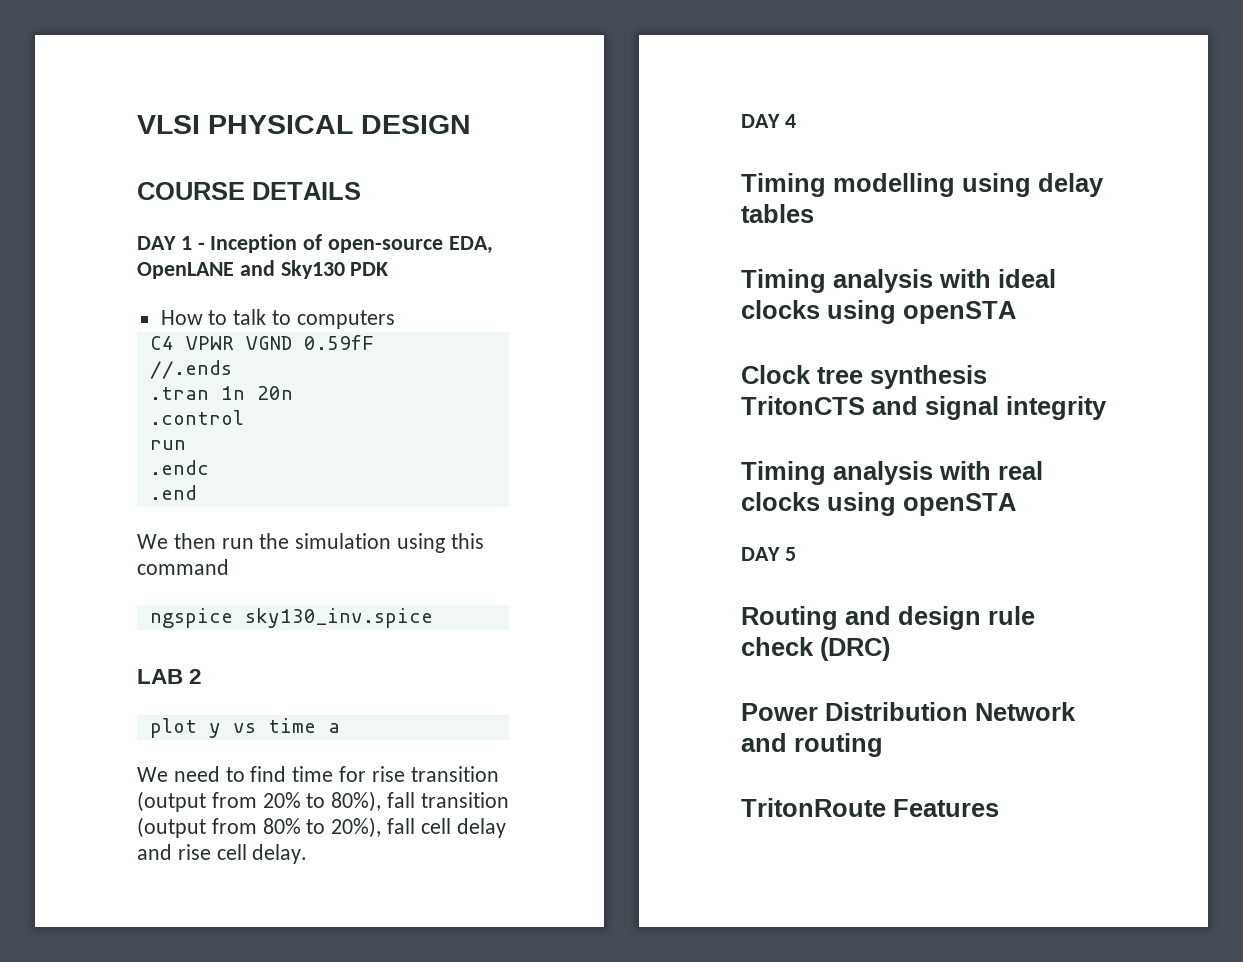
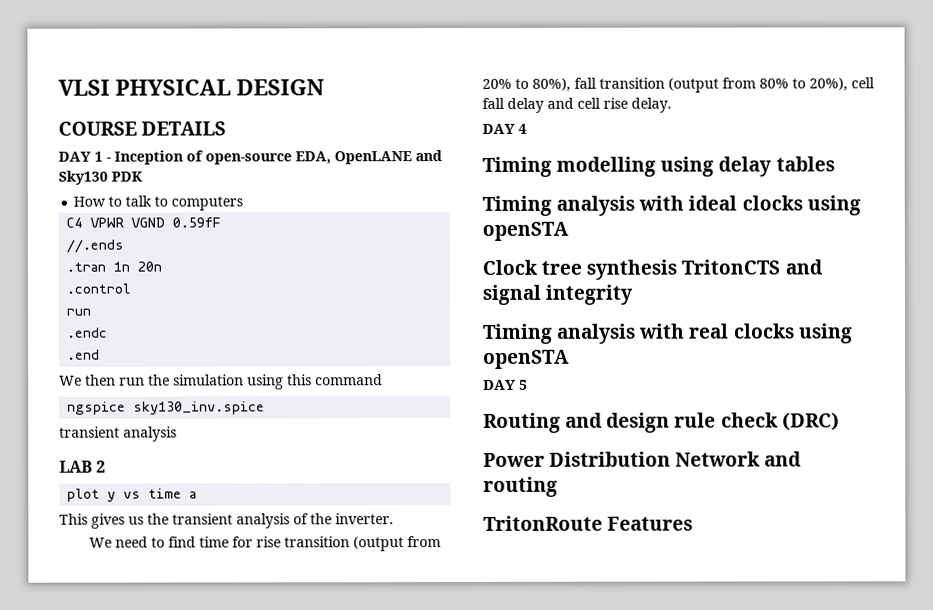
(433, 618) none -> [59,426,177,442] // transient analysis
(340, 728) none -> [59,513,394,529] // This gives us the transient analysis of the inverter.
[387,818,506,838] [137,844,247,860] fall cell delay and rise cell -> [851,77,875,89] [482,97,628,113] cell fall delay and cell rise

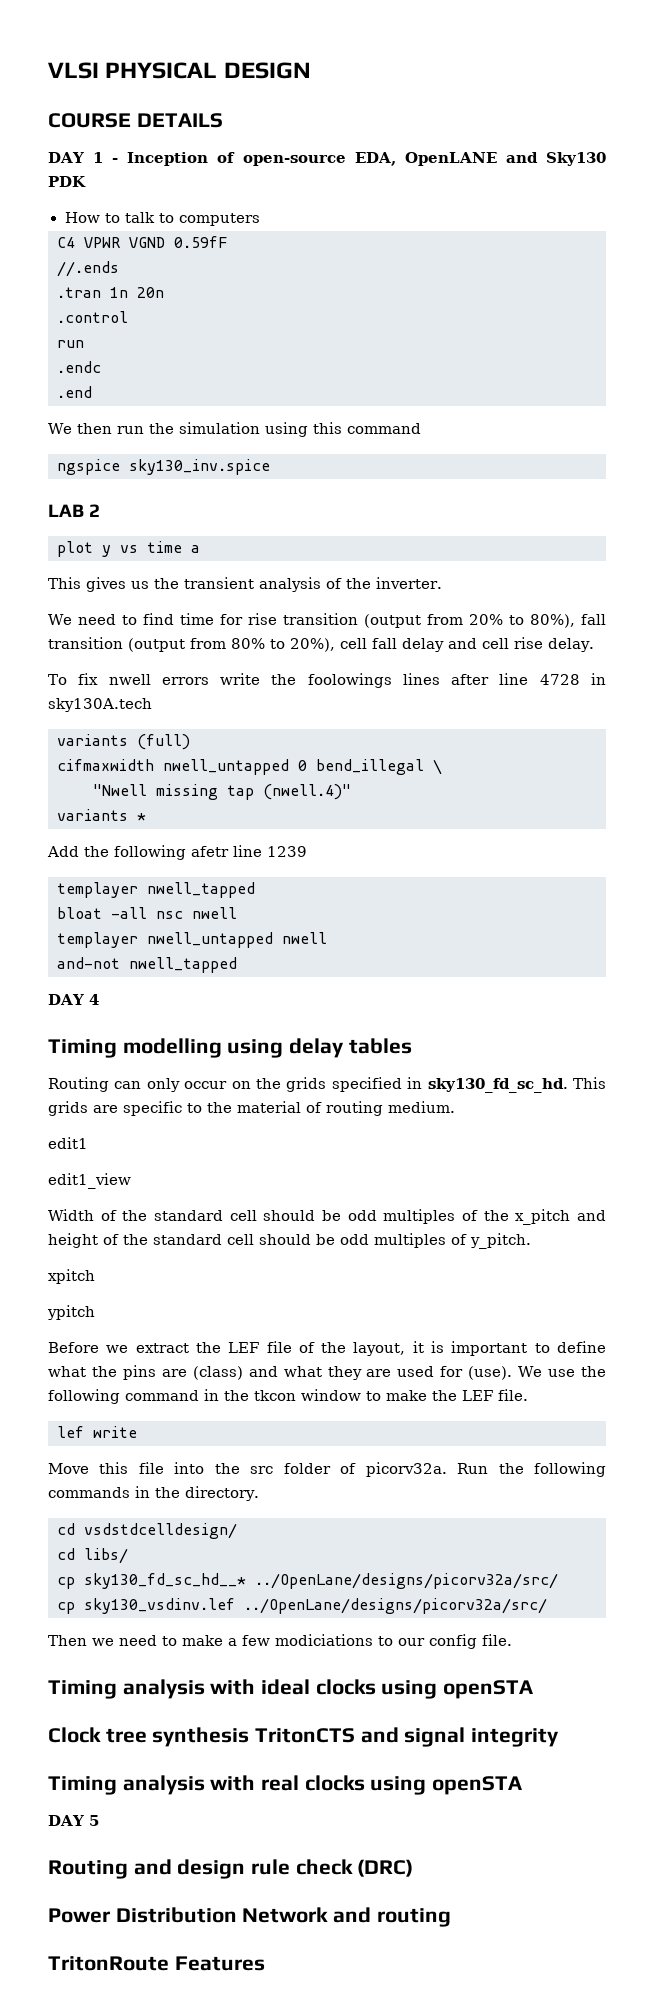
[59,426,177,442] // transient analysis -> (270, 467) none
(672, 105) none -> [48,673,607,688] [48,698,152,712] [57,734,190,750] [57,759,442,775] [93,784,351,800] [57,809,146,821] [47,845,307,860] [57,882,255,898] [57,907,237,919] [57,932,327,948] [57,957,237,973] // To fix nwell errors write the foolowings lines after line 4728 in sky130A.tech // variants (full) // cifmaxwidth nwell_untapped 0 bend_illegal \ // "Nwell missing tap (nwell.4)" // variants * // Add the following afetr line 1239 // templayer nwell_tapped // bloat -all nsc nwell // templayer nwell_untapped nwell // and-not nwell_tapped
(835, 164) none -> [48,1077,606,1093] [48,1101,455,1116] [48,1137,88,1149] [48,1173,131,1189] [48,1209,607,1225] [48,1233,531,1249] [48,1269,95,1284] [47,1305,95,1320] [48,1341,607,1356] [48,1365,606,1380] [48,1389,528,1404] [57,1426,137,1438] [48,1462,606,1477] [48,1486,259,1501] [57,1523,237,1539] [57,1548,128,1564] [57,1573,558,1589] [57,1598,547,1614] [48,1634,512,1649] // Routing can only occur on the grids specified in sky130_fd_sc_hd. This grids are specific to the material of routing medium. // edit1 // edit1_view // Width of the standard cell should be odd multiples of the x_pitch and height of the standard cell should be odd multiples of y_pitch. // xpitch // ypitch // Before we extract the LEF file of the layout, it is important to define what the pins are (class) and what they are used for (use). We use the following command in the tkcon window to make the LEF file. // lef write // Move this file into the src folder of picorv32a. Run the following commands in the directory. // cd vsdstdcelldesign/ // cd libs/ // cp sky130_fd_sc_hd__* ../OpenLane/designs/picorv32a/src/ // cp sky130_vsdinv.lef ../OpenLane/designs/picorv32a/src/ // Then we need to make a few modiciations to our config file.

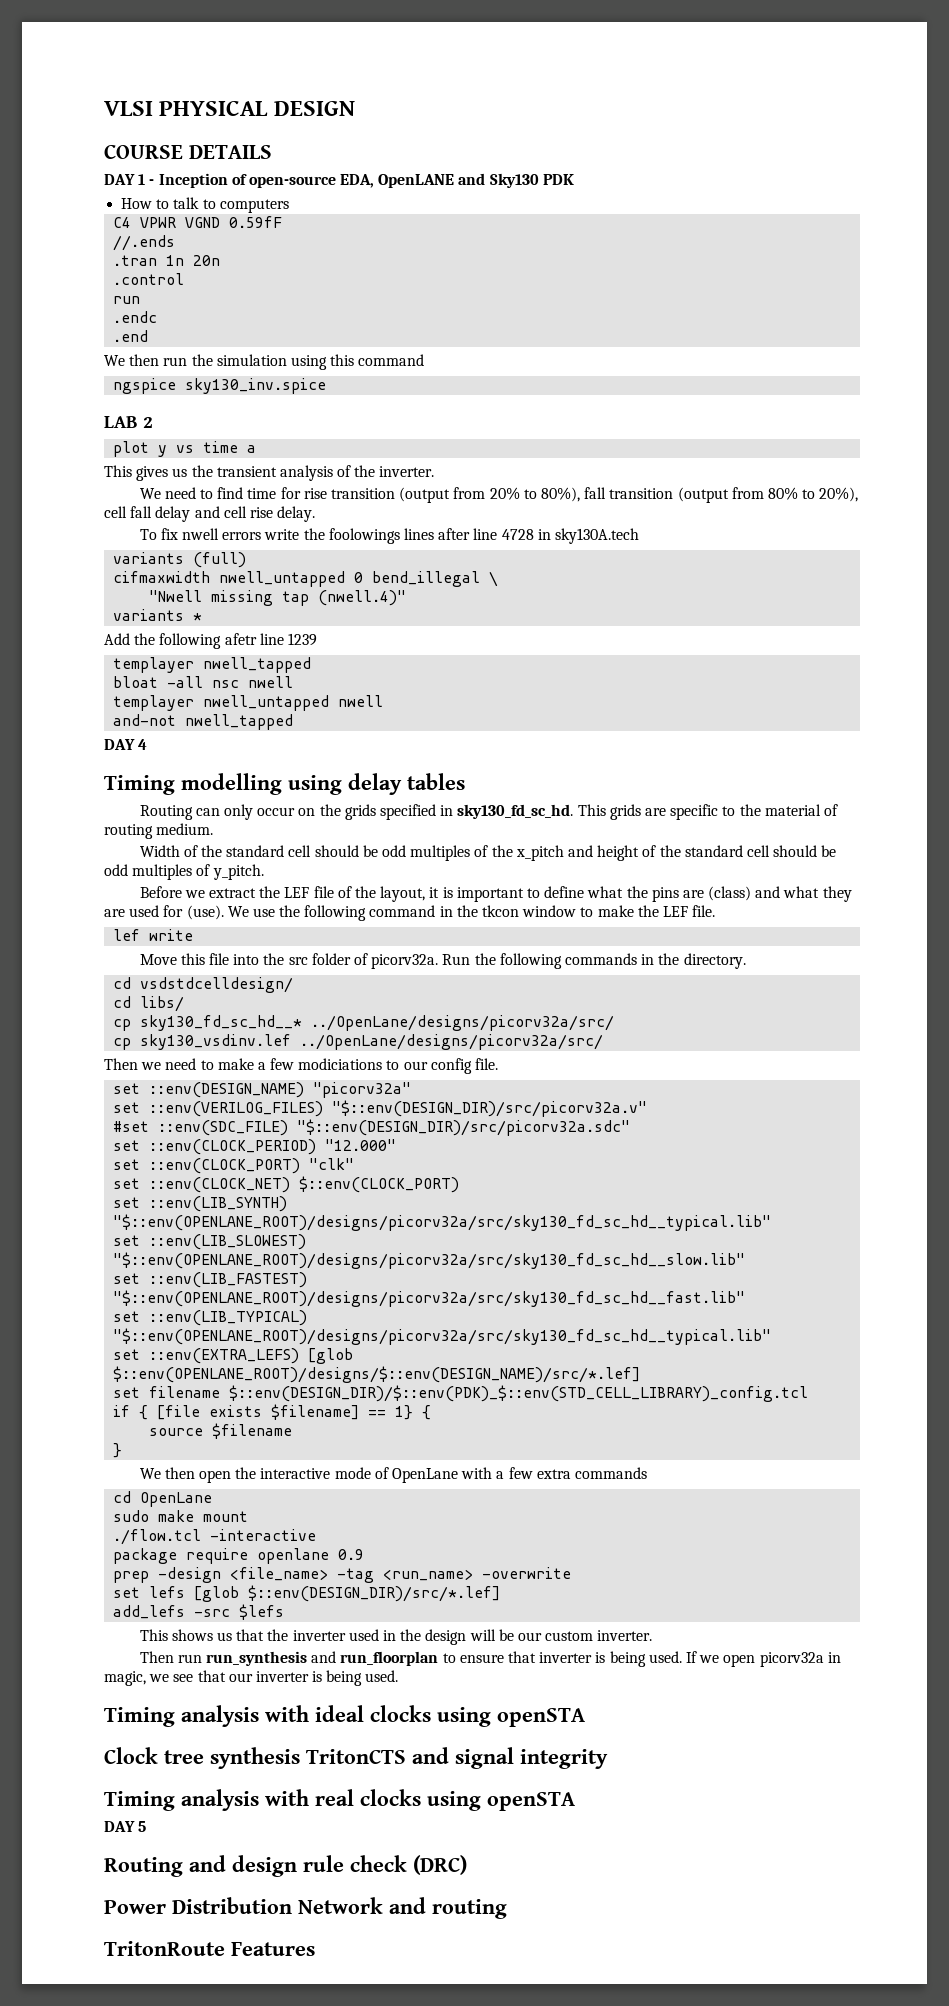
[48,1137,88,1149] [48,1173,131,1189] // edit1 // edit1_view -> (214, 829) none
[48,1269,95,1284] [47,1305,95,1320] // xpitch // ypitch -> (264, 872) none
(512, 1640) none -> [113,1082,412,1098] [113,1100,648,1117] [113,1119,631,1136] [113,1139,397,1155] [113,1158,355,1174] [113,1176,460,1193] [113,1196,288,1212] [113,1214,772,1231] [113,1234,307,1250] [113,1252,746,1269] [113,1272,308,1288] [113,1290,746,1307] [113,1310,308,1326] [113,1328,772,1345] [113,1348,354,1364] [113,1366,641,1383] [113,1385,809,1402] [113,1404,432,1420] [149,1423,293,1439] [113,1443,123,1458] [139,1467,647,1483] [113,1491,213,1507] [113,1510,249,1522] [113,1529,317,1545] [113,1548,365,1564] [113,1567,572,1583] [113,1585,501,1602] [113,1604,285,1620] [139,1629,653,1645] [139,1651,841,1667] [104,1670,399,1686] // set ::env(DESIGN_NAME) "picorv32a" // set ::env(VERILOG_FILES) "$::env(DESIGN_DIR)/src/picorv32a.v" // #set ::env(SDC_FILE) "$::env(DESIGN_DIR)/src/picorv32a.sdc" // set ::env(CLOCK_PERIOD) "12.000" // set ::env(CLOCK_PORT) "clk" // set ::env(CLOCK_NET) $::env(CLOCK_PORT) // set ::env(LIB_SYNTH) "$::env(OPENLANE_ROOT)/designs/picorv32a/src/sky130_fd_sc_hd__typical.lib" // set ::env(LIB_SLOWEST) "$::env(OPENLANE_ROOT)/designs/picorv32a/src/sky130_fd_sc_hd__slow.lib" // set ::env(LIB_FASTEST) "$::env(OPENLANE_ROOT)/designs/picorv32a/src/sky130_fd_sc_hd__fast.lib" // set ::env(LIB_TYPICAL) "$::env(OPENLANE_ROOT)/designs/picorv32a/src/sky130_fd_sc_hd__typical.lib" // set ::env(EXTRA_LEFS) [glob $::env(OPENLANE_ROOT)/designs/$::env(DESIGN_NAME)/src/*.lef] // set filename $::env(DESIGN_DIR)/$::env(PDK)_$::env(STD_CELL_LIBRARY)_config.tcl // if { [file exists $filename] == 1} { // source $filename // } // We then open the interactive mode of OpenLane with a few extra commands // cd OpenLane // sudo make mount // ./flow.tcl -interactive // package require openlane 0.9 // prep -design <file_name> -tag <run_name> -overwrite // set lefs [glob $::env(DESIGN_DIR)/src/*.lef] // add_lefs -src $lefs // This shows us that the inverter used in the design will be our custom inverter. // Then run run_synthesis and run_floorplan to ensure that inverter is being used. If we open picorv32a in magic, we see that our inverter is being used.

